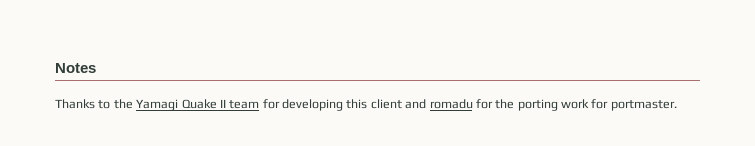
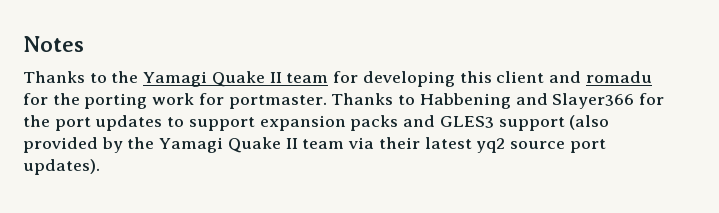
(677, 105) none -> [331,93,664,109] [23,115,610,131] [23,137,606,153] [23,159,100,175] Thanks to Habbening and Slayer366 for the port updates to support expansion packs and GLES3 support (also provided by the Yamagi Quake II team via their latest yq2 source port updates).

